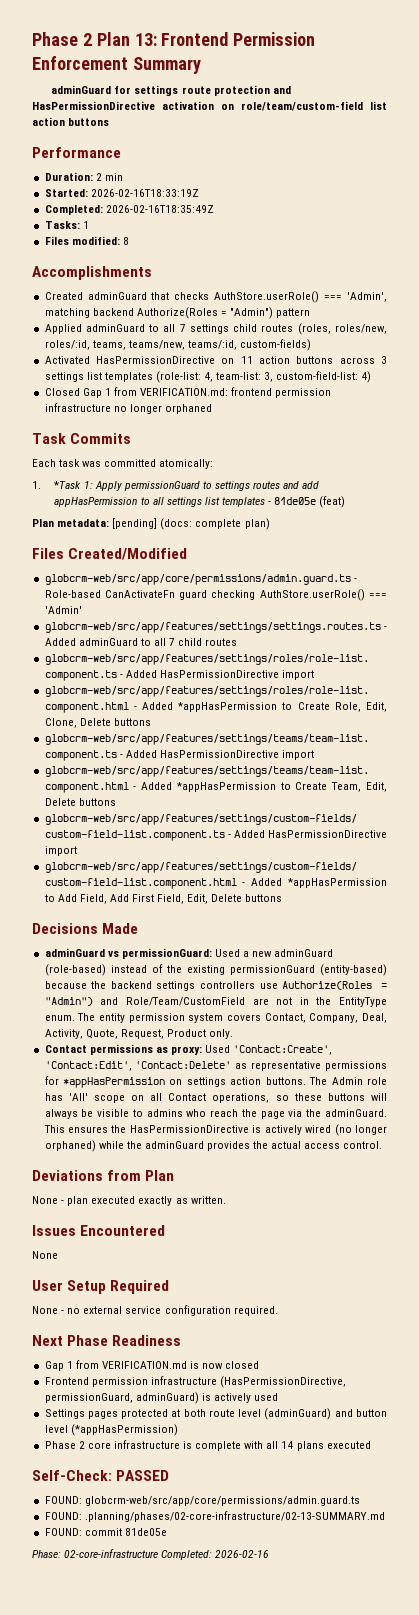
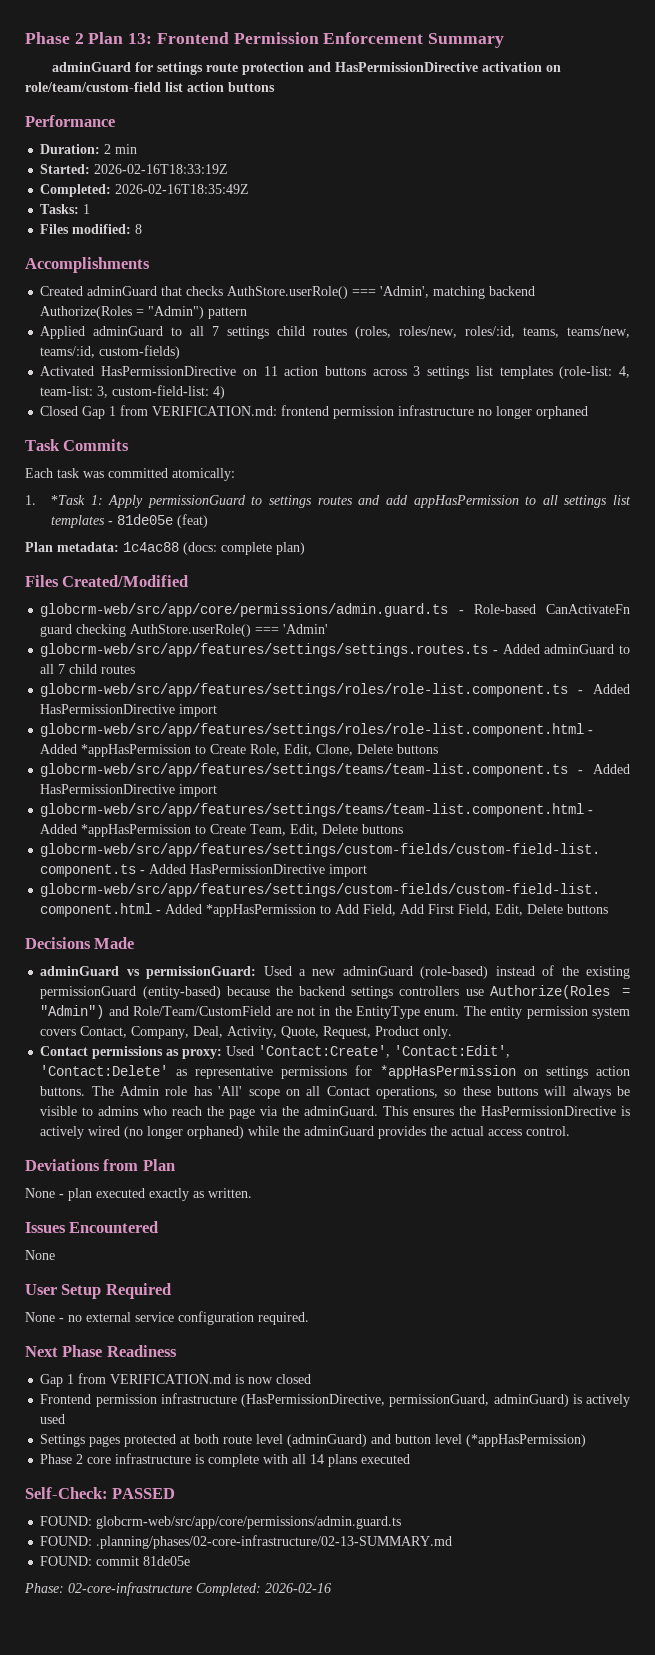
[112,518,158,529] [pending] -> [123,542,179,552] 1c4ac88

